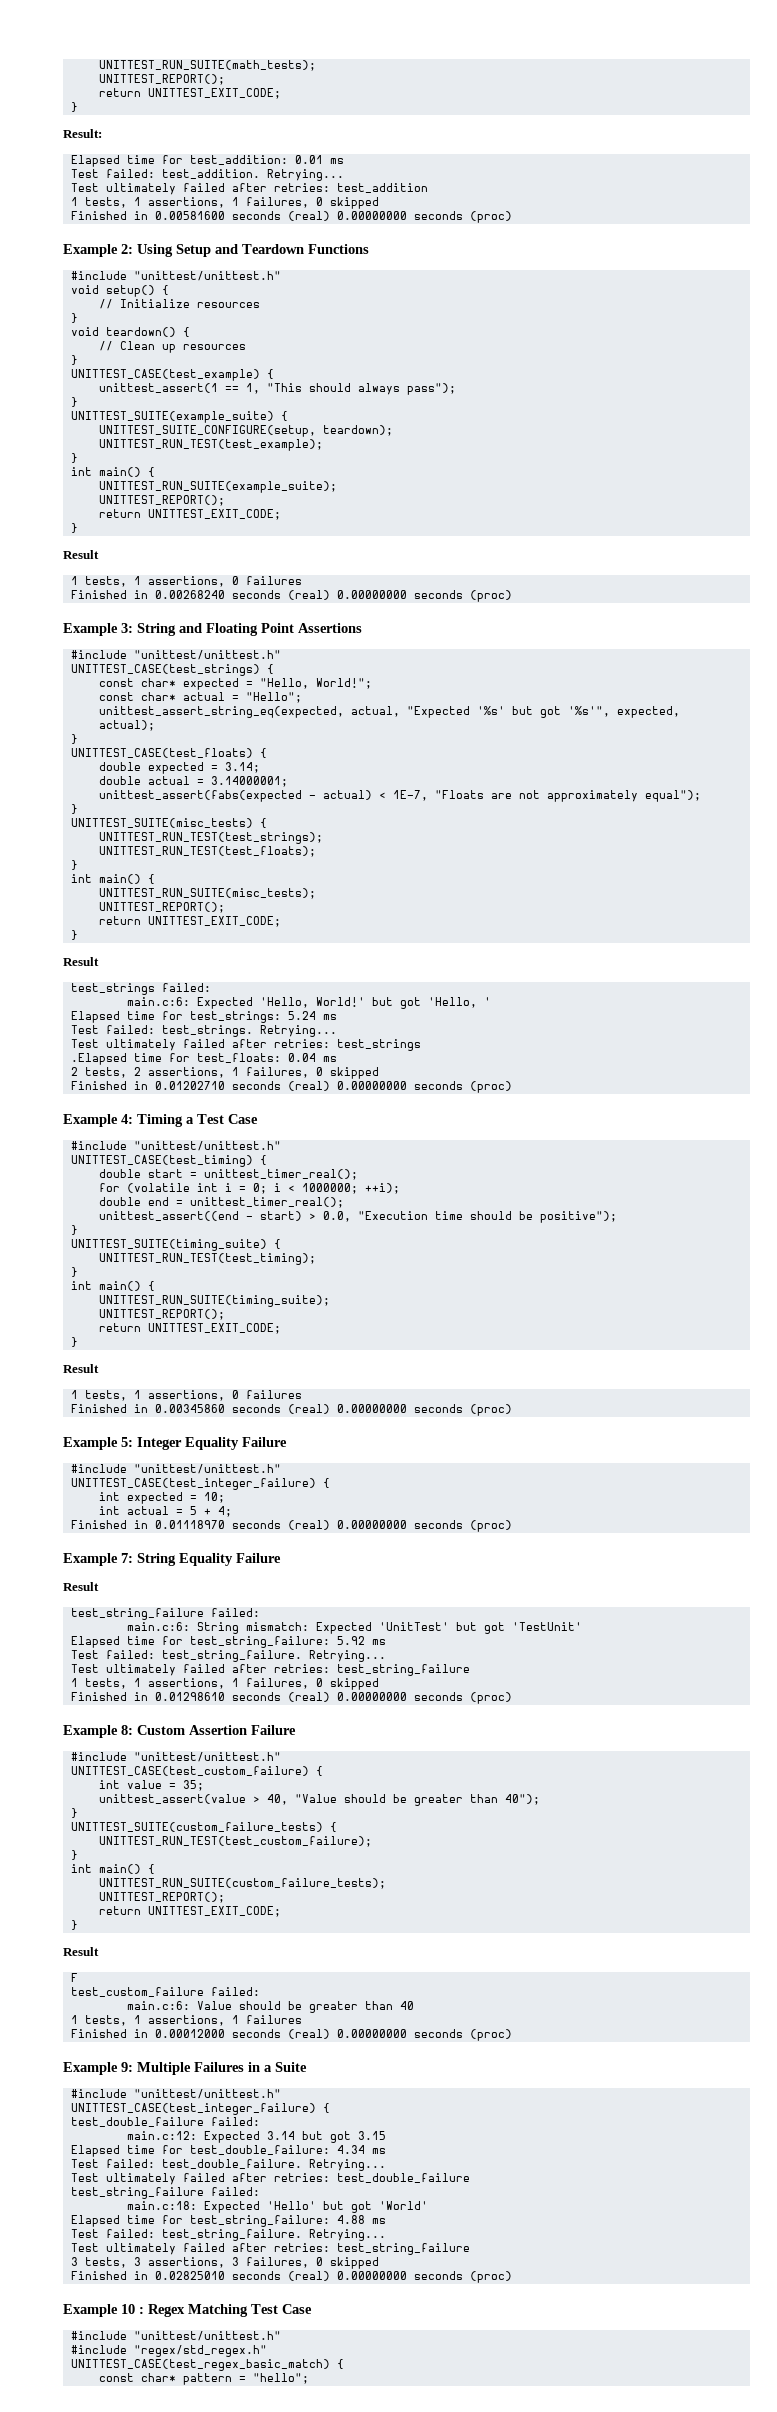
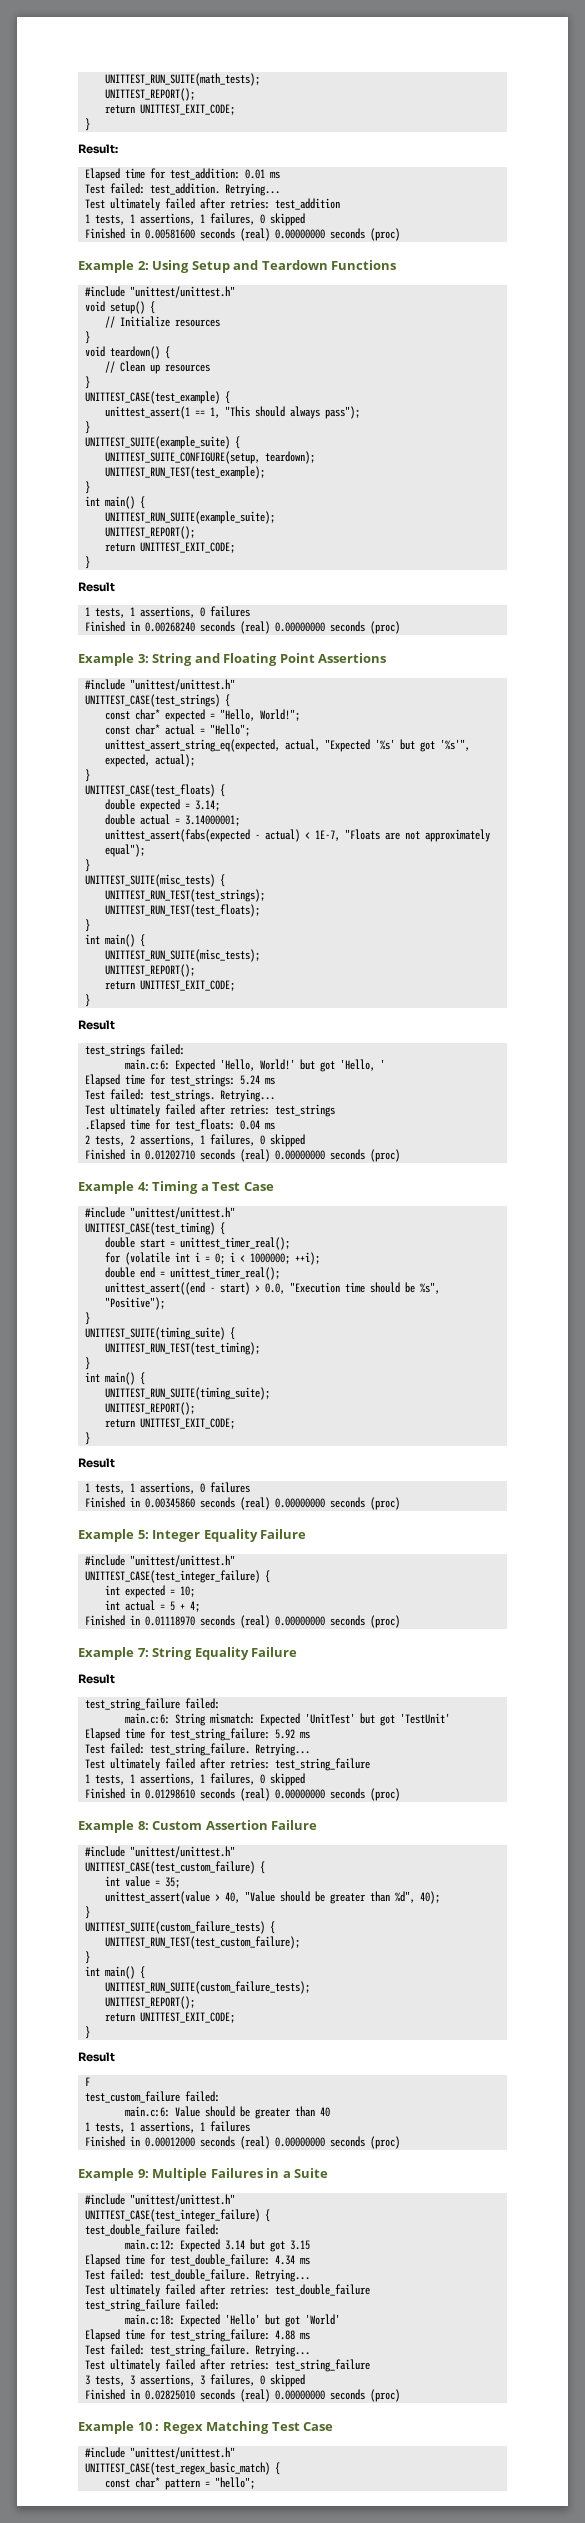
[539,1211,617,1223] positive"); -> [419,1282,440,1294] [104,1297,165,1310] %s", "Positive");
[504,1794,540,1805] 40"); -> [394,1891,440,1904] %d", 40);
[70,2345,267,2357] // #include "regex/std_regex.h" -> (235, 2453) none

